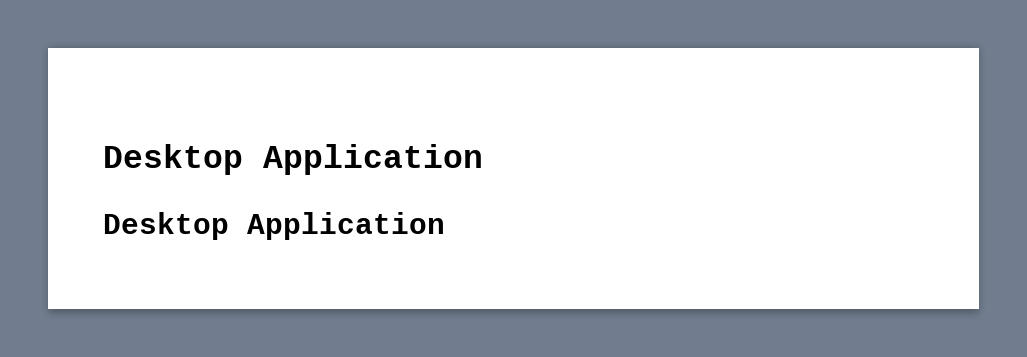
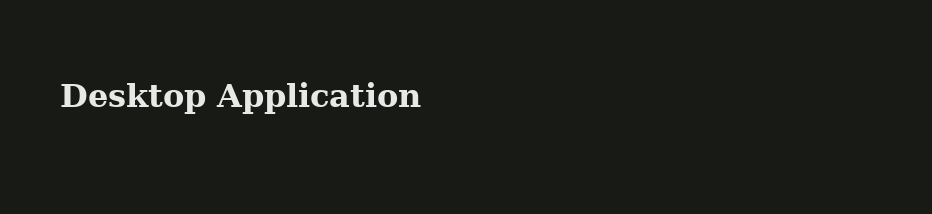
[103,144,483,175] [103,212,445,240] Desktop Application // Desktop Application -> [60,82,421,114] Desktop Application

